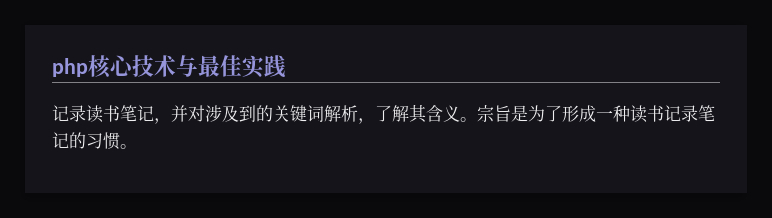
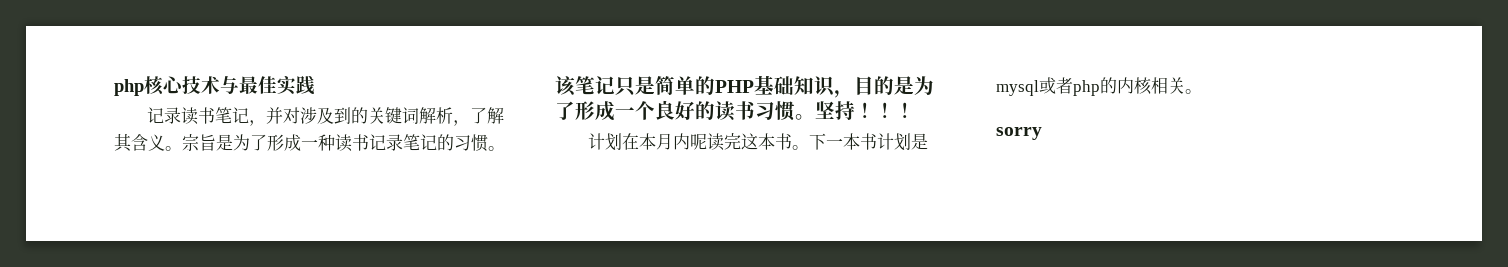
(137, 146) none -> [555,75,934,98] [555,100,915,121] [588,133,929,151] [996,77,1202,96] [996,127,1042,140] // 该笔记只是简单的PHP基础知识，目的是为了形成一个良好的读书习惯。坚持！！！ // 计划在本月内呢读完这本书。下一本书计划是mysql或者php的内核相关。 // sorry

